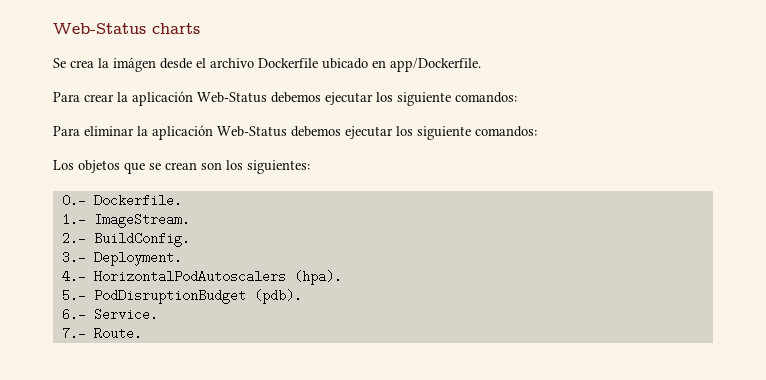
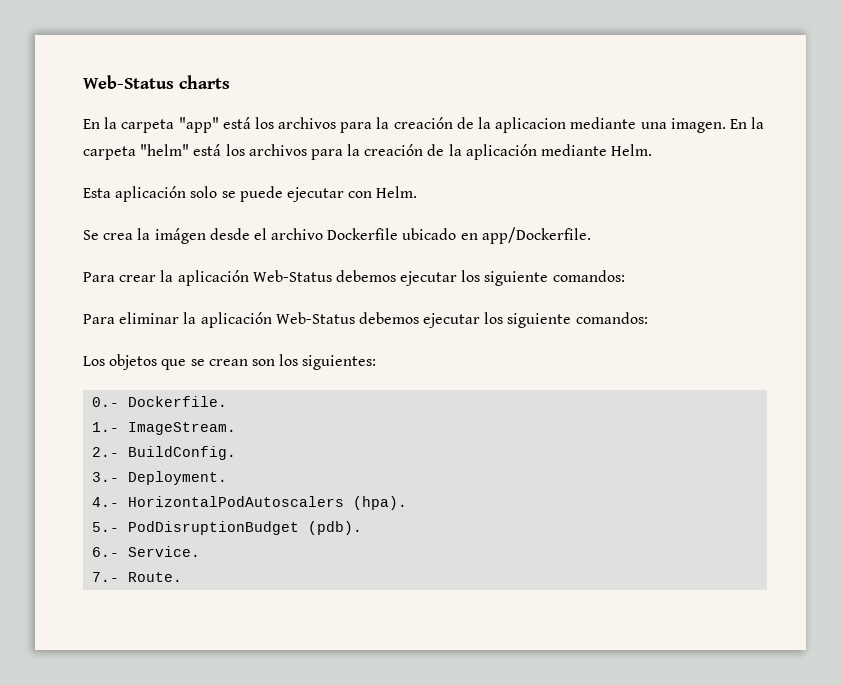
(200, 28) none -> [83,117,765,133] [83,144,653,160] [83,186,418,202] // En la carpeta "app" está los archivos para la creación de la aplicacion mediante una imagen. En la carpeta "helm" está los archivos para la creación de la aplicación mediante Helm. // Esta aplicación solo se puede ejecutar con Helm.

